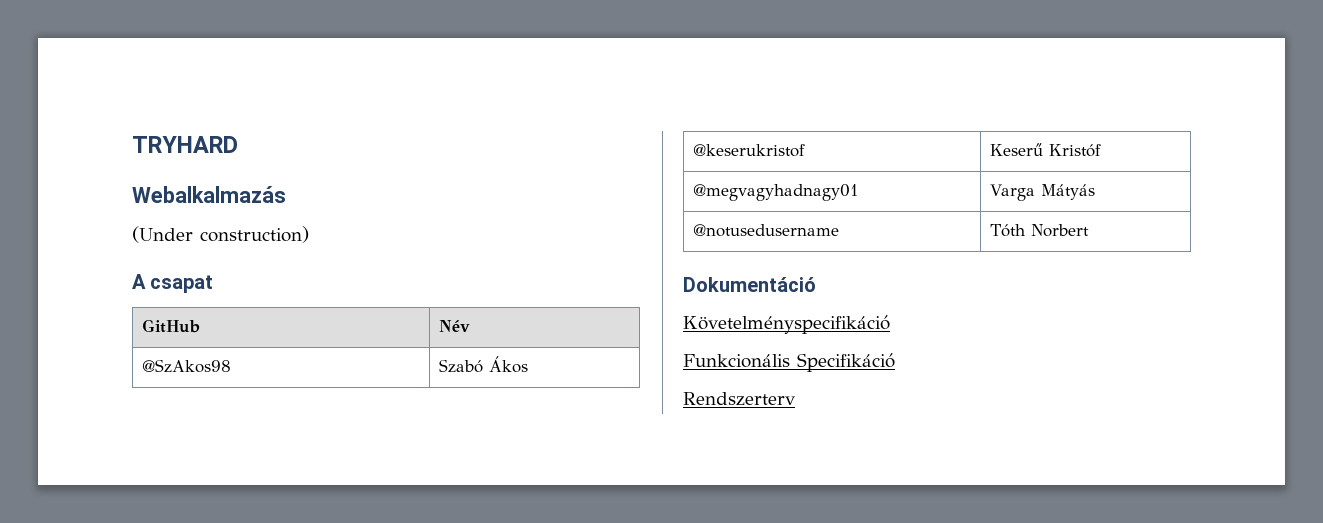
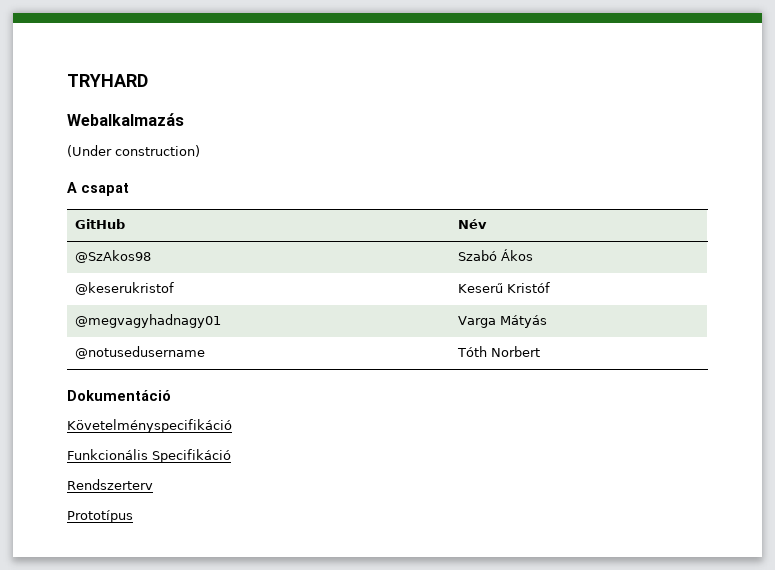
(795, 399) none -> [67,510,133,523] // Prototípus

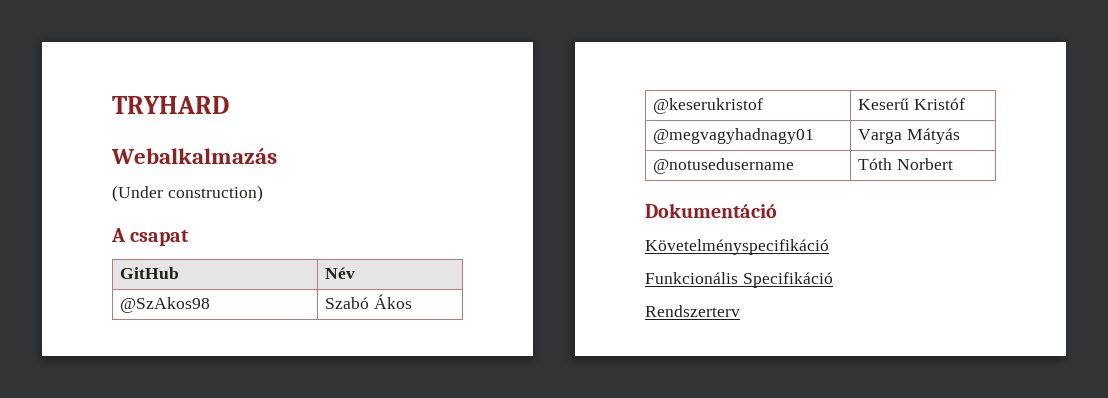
[67,510,133,523] // Prototípus -> (740, 311) none

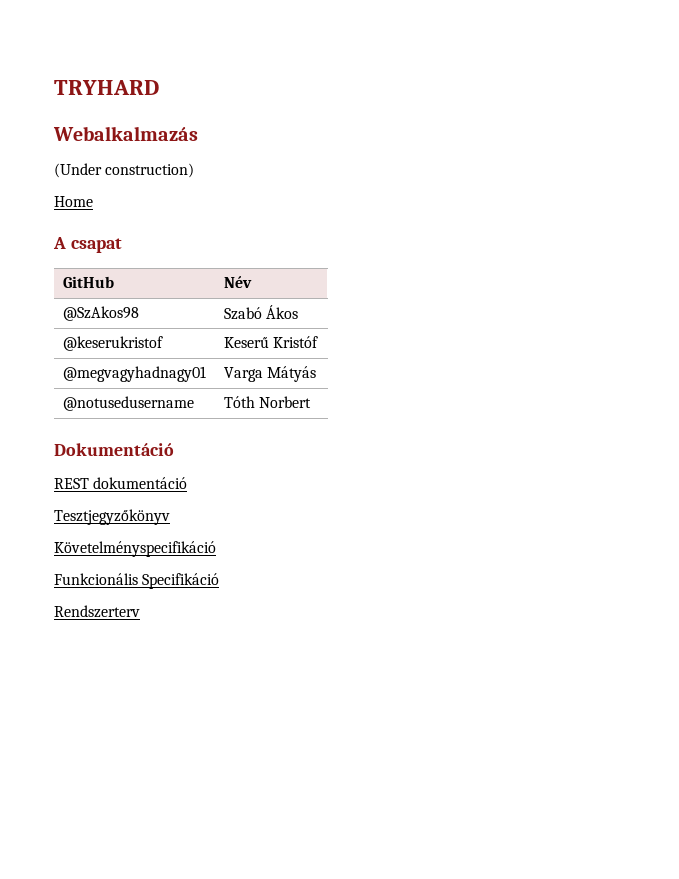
(263, 193) none -> [54,196,93,207] // Home
(777, 210) none -> [54,477,188,489] [54,509,170,525] // REST dokumentáció // Tesztjegyzőkönyv

